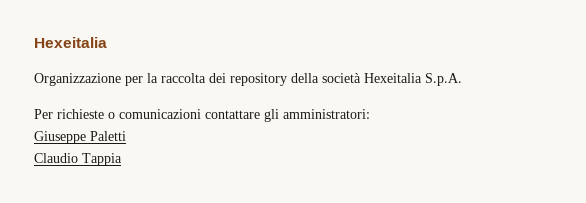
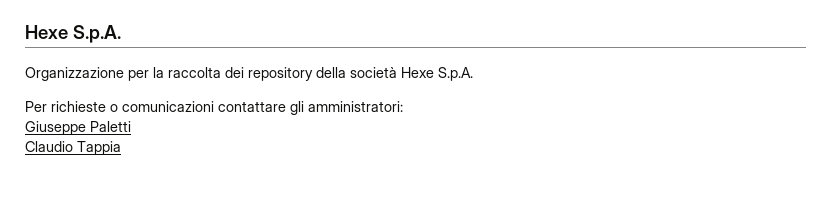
[34,37,107,48] Hexeitalia -> [25,25,121,43] Hexe S.p.A.
[364,73,422,83] Hexeitalia -> [401,67,434,78] Hexe

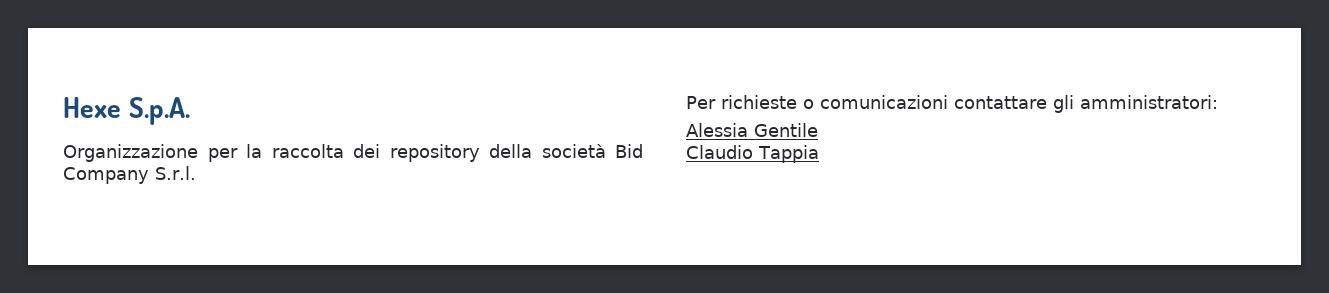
[401,67,473,81] Hexe S.p.A. -> [615,144,643,158] [63,166,196,184] Bid Company S.r.l.
[25,121,131,135] Giuseppe Paletti -> [686,123,818,137] Alessia Gentile

